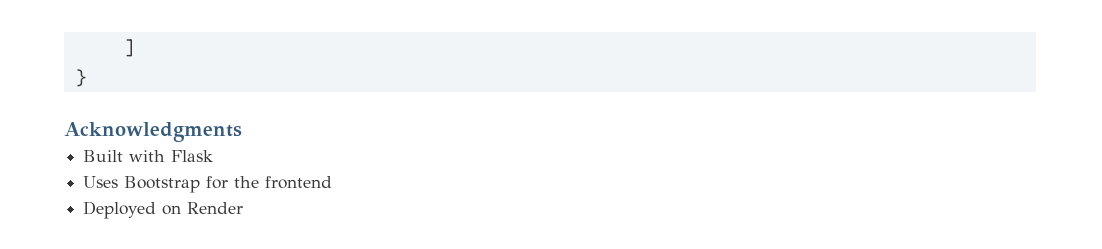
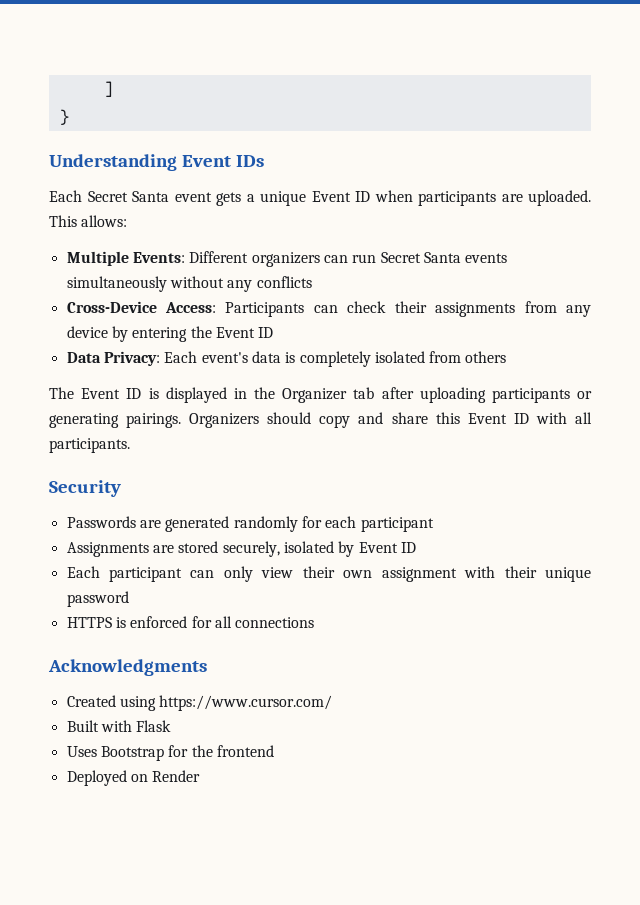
[64,122,242,142] Acknowledgments -> [49,154,264,171] [49,190,591,206] [49,215,128,227] [66,251,508,267] [66,276,312,292] [66,301,591,317] [66,326,274,342] [66,351,507,367] [49,387,592,403] [49,412,593,428] [49,438,130,453] [49,480,121,497] [66,516,434,532] [66,541,416,557] [66,566,591,582] [66,591,129,607] [66,616,315,628] [48,659,207,676] [66,695,333,711] Understanding Event IDs // Each Secret Santa event gets a unique Event ID when participants are uploaded. This allows: // Multiple Events: Different organizers can run Secret Santa events simultaneously without any conflicts // Cross-Device Access: Participants can check their assignments from any device by entering the Event ID // Data Privacy: Each event's data is completely isolated from others // The Event ID is displayed in the Organizer tab after uploading participants or generating pairings. Organizers should copy and share this Event ID with all participants. // Security // Passwords are generated randomly for each participant // Assignments are stored securely, isolated by Event ID // Each participant can only view their own assignment with their unique password // HTTPS is enforced for all connections // Acknowledgments // Created using https://www.cursor.com/

